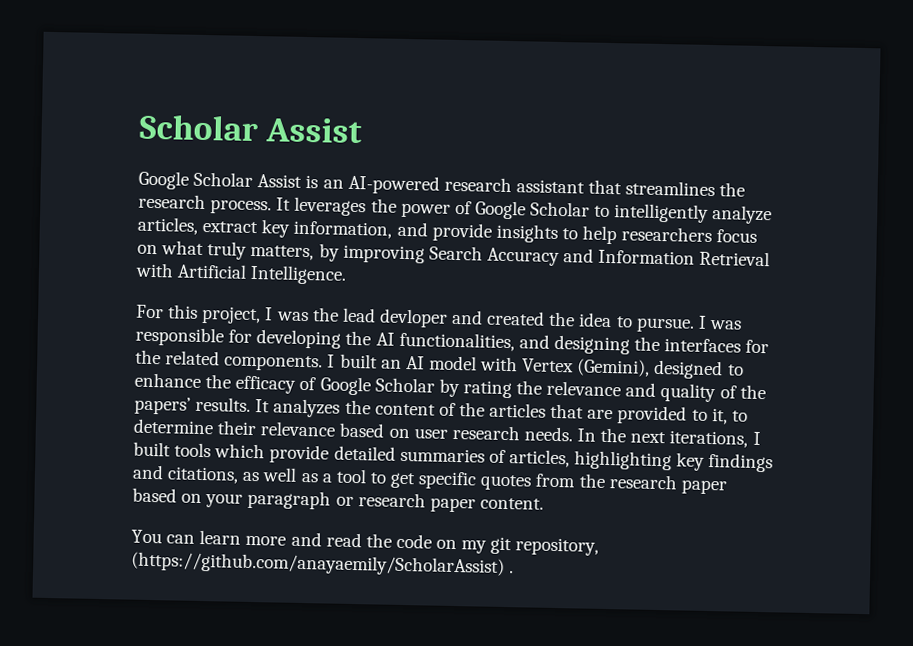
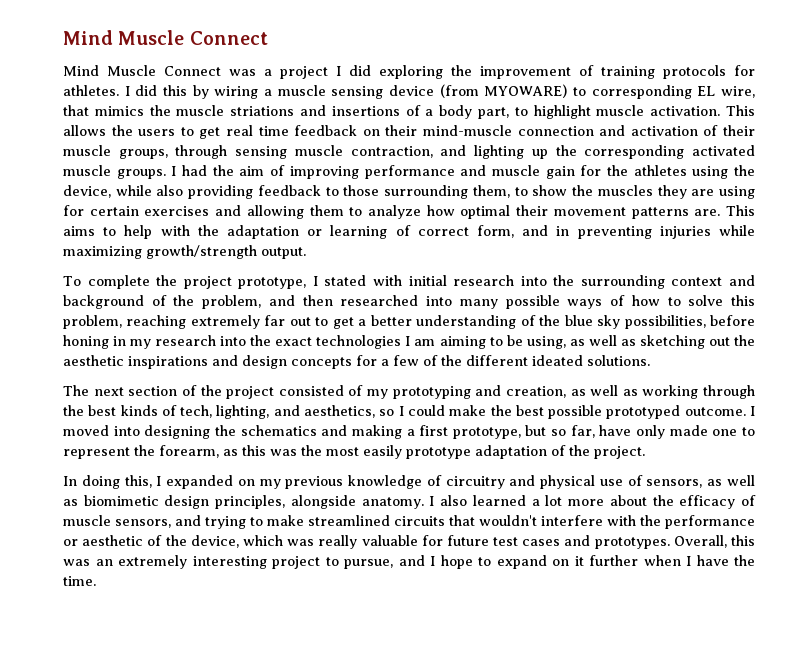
[139,113,364,144] [138,170,746,197] [138,193,773,225] [137,216,758,245] [137,240,771,267] [135,262,348,285] [136,304,742,333] [135,326,770,355] [135,349,744,380] [134,372,766,403] [134,396,748,425] [133,418,761,448] [133,441,774,473] [132,464,727,495] [132,487,544,513] [131,529,600,556] [131,551,515,577] Scholar Assist // Google Scholar Assist is an AI-powered research assistant that streamlines the research process. It leverages the power of Google Scholar to intelligently analyze articles, extract key information, and provide insights to help researchers focus on what truly matters, by improving Search Accuracy and Information Retrieval with Artificial Intelligence. // For this project, I was the lead devloper and created the idea to pursue. I was responsible for developing the AI functionalities, and designing the interfaces for the related components. I built an AI model with Vertex (Gemini), designed to enhance the efficacy of Google Scholar by rating the relevance and quality of the papers’ results. It analyzes the content of the articles that are provided to it, to determine their relevance based on user research needs. In the next iterations, I built tools which provide detailed summaries of articles, highlighting key findings and citations, as well as a tool to get specific quotes from the research paper based on your paragraph or research paper content. // You can learn more and read the code on my git repository, (https://github.com/anayaemily/ScholarAssist) . -> [63,30,268,45] [63,65,755,79] [63,84,755,99] [63,105,755,119] [63,125,756,139] [63,145,756,159] [63,165,755,179] [63,185,756,199] [63,205,755,219] [63,225,755,239] [63,245,306,259] [63,275,755,289] [63,295,756,309] [63,315,755,329] [63,335,755,349] [63,355,650,369] [63,385,755,399] [63,405,755,419] [63,425,755,439] [63,445,645,459] [63,475,755,489] [63,495,757,509] [63,515,755,529] [63,535,755,549] [63,555,755,569] [63,576,96,586] Mind Muscle Connect // Mind Muscle Connect was a project I did exploring the improvement of training protocols for athletes. I did this by wiring a muscle sensing device (from MYOWARE) to corresponding EL wire, that mimics the muscle striations and insertions of a body part, to highlight muscle activation. This allows the users to get real time feedback on their mind-muscle connection and activation of their muscle groups, through sensing muscle contraction, and lighting up the corresponding activated muscle groups. I had the aim of improving performance and muscle gain for the athletes using the device, while also providing feedback to those surrounding them, to show the muscles they are using for certain exercises and allowing them to analyze how optimal their movement patterns are. This aims to help with the adaptation or learning of correct form, and in preventing injuries while maximizing growth/strength output. // To complete the project prototype, I stated with initial research into the surrounding context and background of the problem, and then researched into many possible ways of how to solve this problem, reaching extremely far out to get a better understanding of the blue sky possibilities, before honing in my research into the exact technologies I am aiming to be using, as well as sketching out the aesthetic inspirations and design concepts for a few of the different ideated solutions. // The next section of the project consisted of my prototyping and creation, as well as working through the best kinds of tech, lighting, and aesthetics, so I could make the best possible prototyped outcome. I moved into designing the schematics and making a first prototype, but so far, have only made one to represent the forearm, as this was the most easily prototype adaptation of the project. // In doing this, I expanded on my previous knowledge of circuitry and physical use of sensors, as well as biomimetic design principles, alongside anatomy. I also learned a lot more about the efficacy of muscle sensors, and trying to make streamlined circuits that wouldn't interfere with the performance or aesthetic of the device, which was really valuable for future test cases and prototypes. Overall, this was an extremely interesting project to pursue, and I hope to expand on it further when I have the time.

